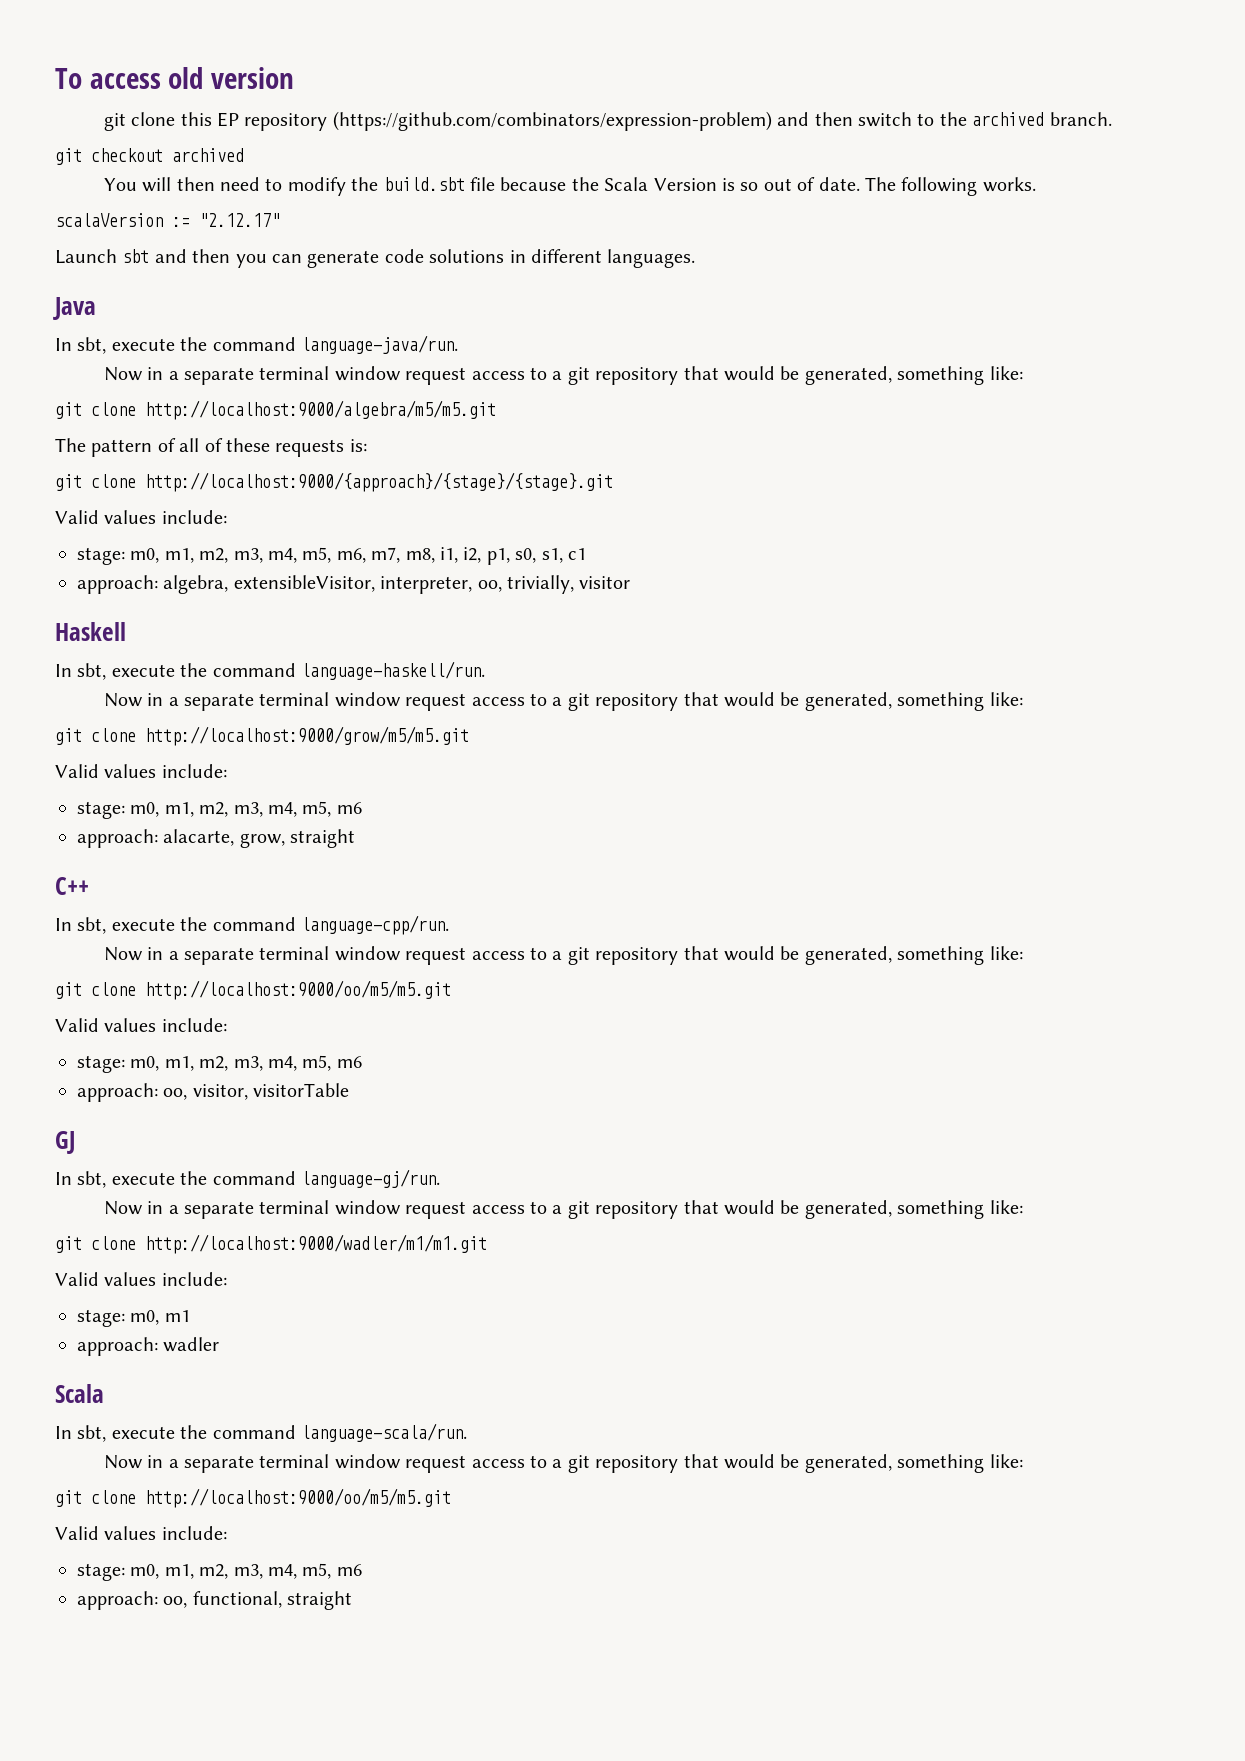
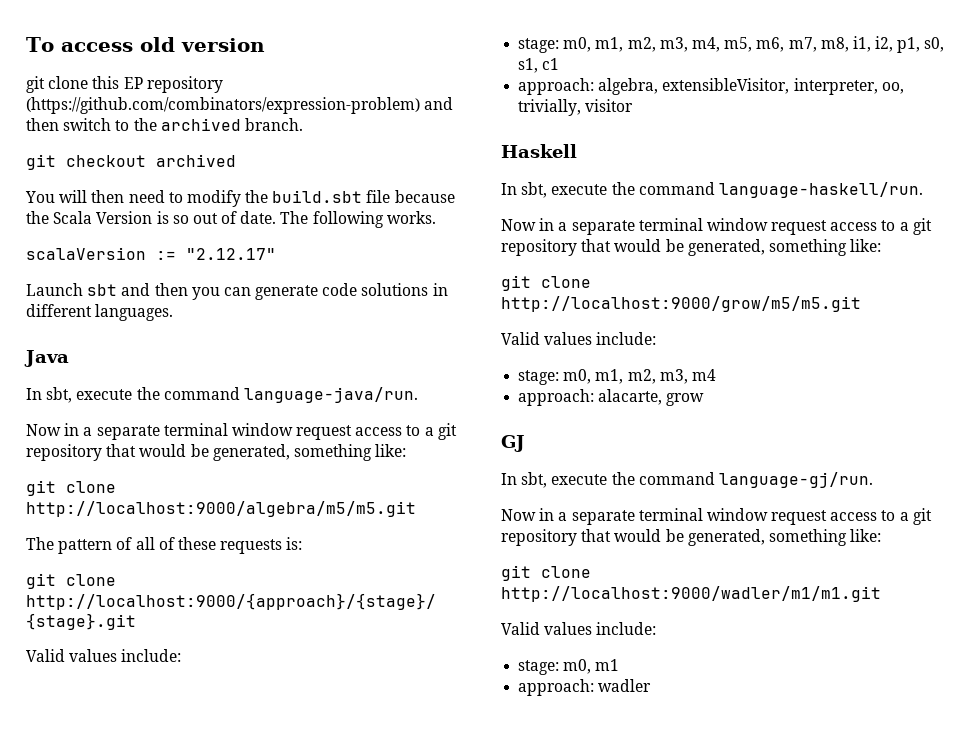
[268,801,362,817] m4, m5, m6 -> [691,369,716,381] m4
[239,829,356,848] [55,877,89,895] [55,915,449,935] [103,946,1023,965] [55,980,451,1000] [55,1018,227,1032] [77,1055,362,1073] [77,1083,350,1102] grow, straight // C++ // In sbt, execute the command language-cpp/run. // Now in a separate terminal window request access to a git repository that would be generated, something like: // git clone http://localhost:9000/oo/m5/m5.git // Valid values include: // stage: m0, m1, m2, m3, m4, m5, m6 // approach: oo, visitor, visitorTable -> [666,393,705,406] grow
[55,1384,104,1403] [55,1423,467,1442] [103,1454,1023,1473] [55,1488,451,1508] [55,1526,227,1540] [77,1563,362,1581] [77,1591,353,1610] // Scala // In sbt, execute the command language-scala/run. // Now in a separate terminal window request access to a git repository that would be generated, something like: // git clone http://localhost:9000/oo/m5/m5.git // Valid values include: // stage: m0, m1, m2, m3, m4, m5, m6 // approach: oo, functional, straight -> (652, 685) none

